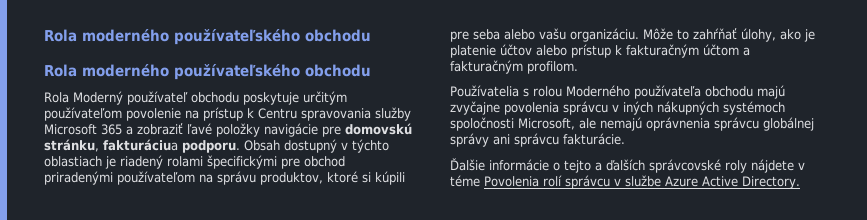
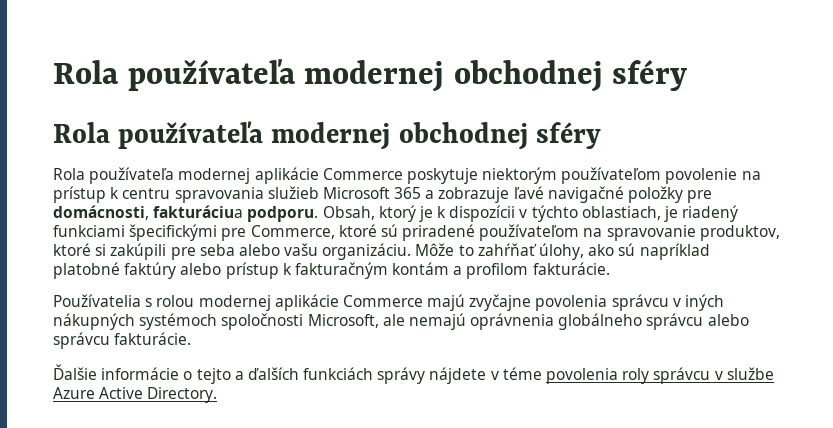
[44,29,371,45] [44,64,371,80] [44,91,347,105] Rola moderného používateľského obchodu // Rola moderného používateľského obchodu // Rola Moderný používateľ obchodu poskytuje určitým -> [53,58,688,92] [53,121,601,150] [53,167,558,184] Rola používateľa modernej obchodnej sféry // Rola používateľa modernej obchodnej sféry // Rola používateľa modernej aplikácie Commerce poskytuje niektorým
[258,107,411,121] [44,123,412,137] [44,139,337,153] Centru spravovania služby Microsoft 365 a zobraziť ľavé položky navigácie pre domovskú stránku, fakturáciua podporu. Obsah dostupný -> [122,186,713,203] [53,205,516,222] centru spravovania služieb Microsoft 365 a zobrazuje ľavé navigačné položky pre domácnosti, fakturáciua podporu. Obsah, ktorý je k dispozícii
[44,156,102,167] oblastiach -> [581,206,661,220] oblastiach,
[167,156,203,167] rolami -> [53,225,125,237] funkciami
[304,156,345,167] [44,171,113,185] obchod priradenými -> [250,224,476,241] Commerce, ktoré sú priradené
[217,171,256,185] správu -> [606,225,696,241] spravovanie
[375,171,405,185] kúpili -> [110,243,167,260] zakúpili
[804,29,815,42] [450,44,750,58] [450,60,578,74] je platenie účtov alebo prístup k fakturačným účtom a fakturačným profilom. -> [618,243,710,260] [53,262,610,279] sú napríklad platobné faktúry alebo prístup k fakturačným kontám a profilom fakturácie.
[566,85,753,99] Moderného používateľa obchodu -> [198,294,423,311] modernej aplikácie Commerce
[714,117,814,131] [450,133,510,147] správcu globálnej správy ani -> [558,313,749,330] globálneho správcu alebo
[649,159,747,173] správcovské roly -> [303,367,426,384] funkciách správy
[484,175,562,187] Povolenia rolí -> [546,368,650,384] povolenia roly

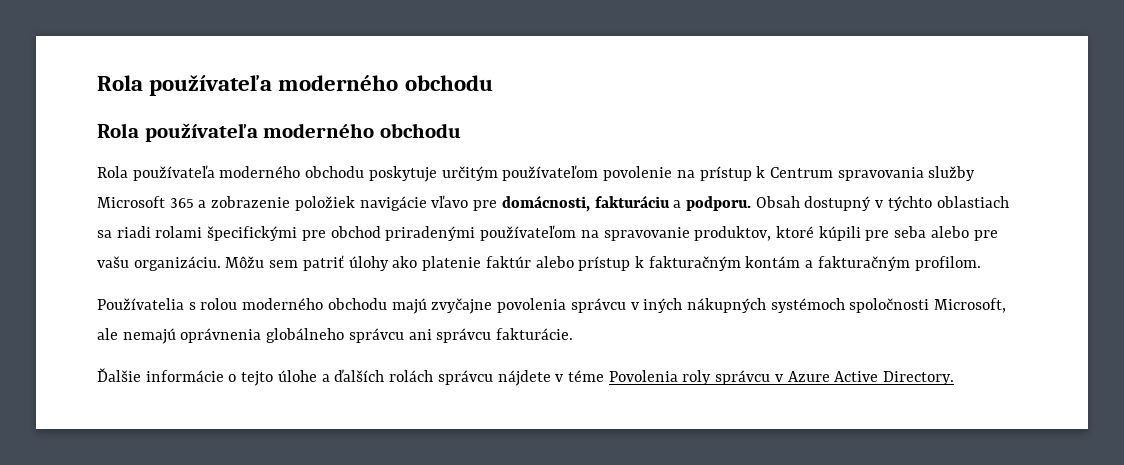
[53,58,688,92] [53,121,601,150] [53,167,558,184] Rola používateľa modernej obchodnej sféry // Rola používateľa modernej obchodnej sféry // Rola používateľa modernej aplikácie Commerce poskytuje niektorým -> [97,75,493,96] [97,123,461,142] [97,165,498,182] Rola používateľa moderného obchodu // Rola používateľa moderného obchodu // Rola používateľa moderného obchodu poskytuje určitým
[122,186,713,203] [53,205,739,222] [53,224,476,241] centru spravovania služieb Microsoft 365 a zobrazuje ľavé navigačné položky pre domácnosti, fakturáciua podporu. Obsah, ktorý je k dispozícii v týchto oblastiach, je riadený funkciami špecifickými pre Commerce, ktoré sú priradené -> [769,166,976,181] [97,195,1009,212] [97,226,476,241] Centrum spravovania služby Microsoft 365 a zobrazenie položiek navigácie vľavo pre domácnosti, fakturáciu a podporu. Obsah dostupný v týchto oblastiach sa riadi rolami špecifickými pre obchod priradenými
[95,243,167,260] si zakúpili -> [818,226,861,241] kúpili
(280, 250) none -> [973,230,998,241] pre
[415,243,710,260] [53,262,177,279] Môže to zahŕňať úlohy, ako sú napríklad platobné faktúry -> [225,255,531,271] Môžu sem patriť úlohy ako platenie faktúr
[466,262,610,279] profilom fakturácie. -> [817,256,981,271] fakturačným profilom.
[198,294,423,311] modernej aplikácie Commerce -> [242,298,387,310] moderného obchodu
[707,314,749,326] alebo -> [408,329,432,340] ani
(231, 376) none -> [277,370,317,382] úlohe
[303,367,426,384] funkciách správy -> [389,370,493,385] rolách správcu
[546,368,619,384] povolenia -> [608,370,678,382] Povolenia
[726,367,774,380] službe -> (783, 378) none

